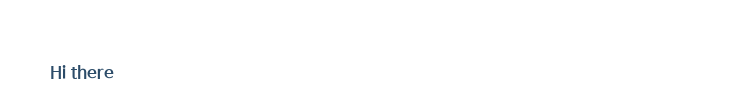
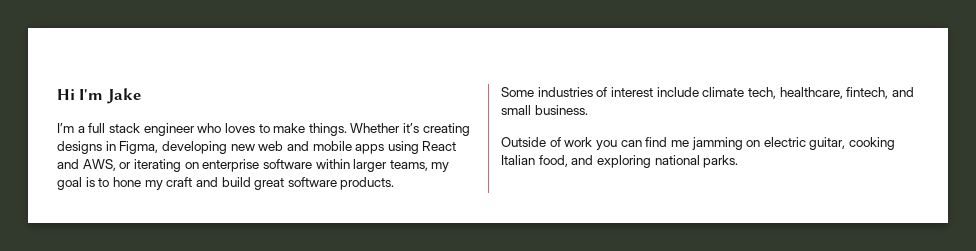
[70,65,114,79] there -> [79,88,141,104] [57,123,470,136] [57,141,457,154] [57,159,450,172] [57,177,395,190] [501,87,914,99] [501,105,588,115] [501,137,896,150] [501,155,739,168] I'm Jake // I’m a full stack engineer who loves to make things. Whether it’s creating designs in Figma, developing new web and mobile apps using React and AWS, or iterating on enterprise software within larger teams, my goal is to hone my craft and build great software products. // Some industries of interest include climate tech, healthcare, fintech, and small business. // Outside of work you can find me jamming on electric guitar, cooking Italian food, and exploring national parks.

